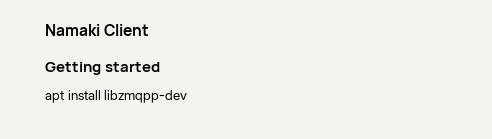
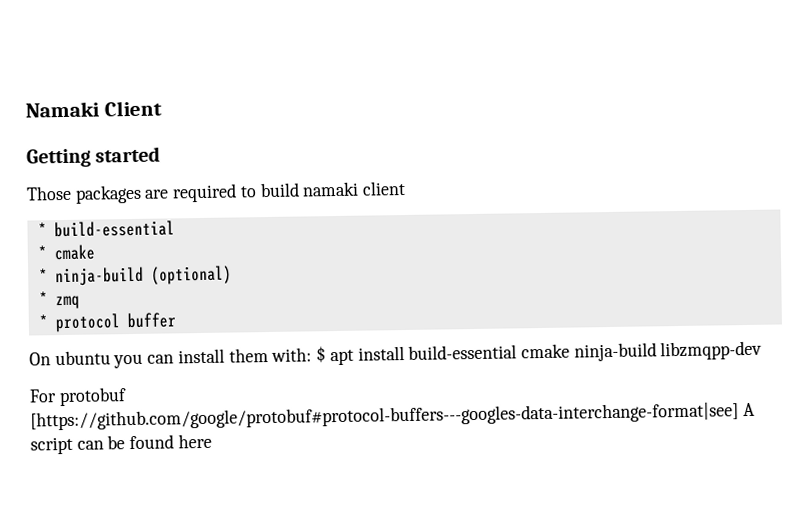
[45,90,188,103] apt install libzmqpp-dev -> [26,180,407,204] [37,220,175,238] [37,244,95,261] [38,265,232,287] [38,291,80,310] [38,312,176,333] [29,340,763,369] [29,387,127,407] [30,402,755,431] [30,433,212,455] Those packages are required to build namaki client // * build-essential // * cmake // * ninja-build (optional) // * zmq // * protocol buffer // On ubuntu you can install them with: $ apt install build-essential cmake ninja-build libzmqpp-dev // For protobuf [https://github.com/google/protobuf#protocol-buffers---googles-data-interchange-format|see] A script can be found here

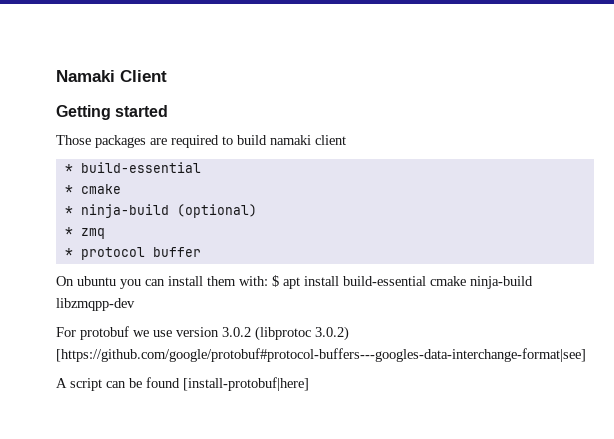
(127, 397) none -> [133,326,349,341] we use version 3.0.2 (libprotoc 3.0.2)
(739, 416) none -> (586, 355) //
[177,433,212,449] here -> [183,377,309,391] [install-protobuf|here]

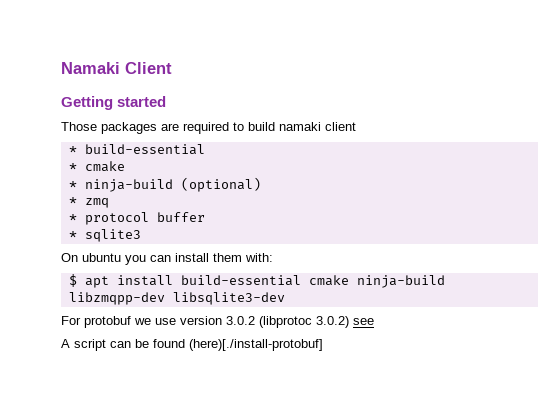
(201, 252) none -> [68,229,141,242] // * sqlite3
(268, 281) none -> (273, 257) //
(135, 304) none -> [172,292,285,305] libsqlite3-dev
[56,348,586,362] [https://github.com/google/protobuf#protocol-buffers---googles-data-interchange-format|see] -> [353,318,374,325] see
[183,377,309,391] [install-protobuf|here] -> [189,339,323,351] (here)[./install-protobuf]

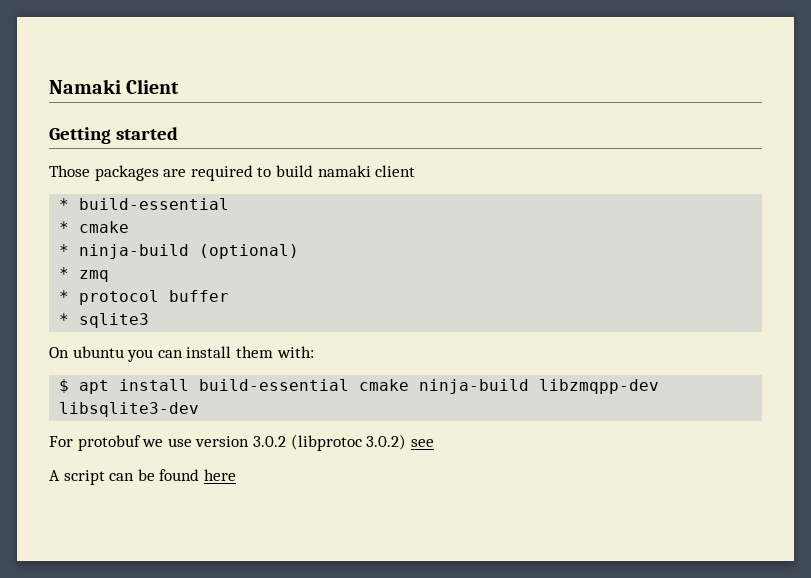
[189,339,323,351] (here)[./install-protobuf] -> [203,469,236,481] here

